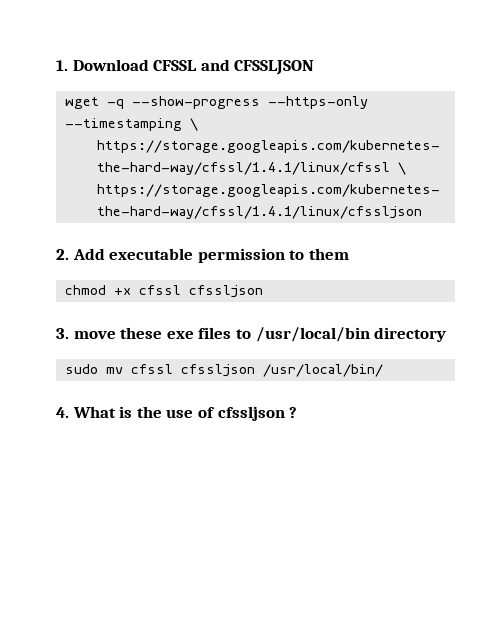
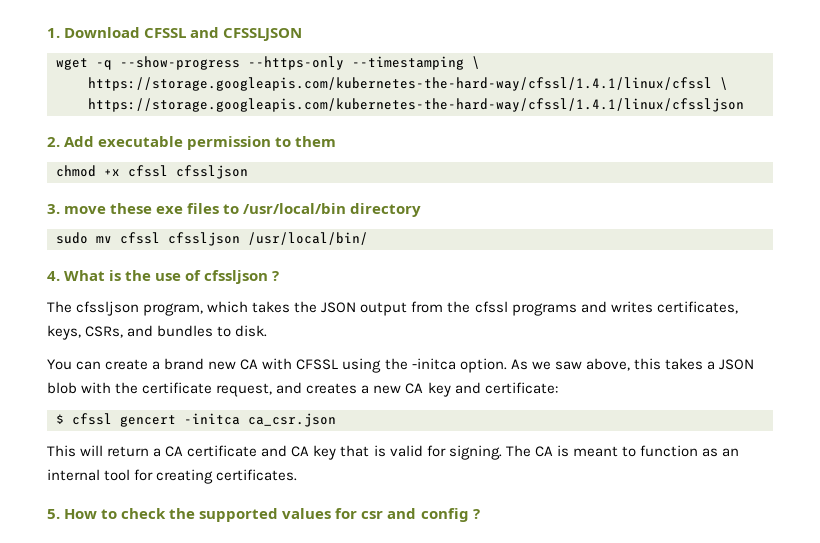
(298, 412) none -> [47,301,738,316] [47,325,268,340] [47,358,754,373] [47,382,558,397] [56,413,336,427] [47,445,740,460] [47,469,298,484] [47,508,480,522] // The cfssljson program, which takes the JSON output from the cfssl programs and writes certificates, keys, CSRs, and bundles to disk. // You can create a brand new CA with CFSSL using the -initca option. As we saw above, this takes a JSON blob with the certificate request, and creates a new CA key and certificate: // $ cfssl gencert -initca ca_csr.json // This will return a CA certificate and CA key that is valid for signing. The CA is meant to function as an internal tool for creating certificates. // 5. How to check the supported values for csr and config ?

